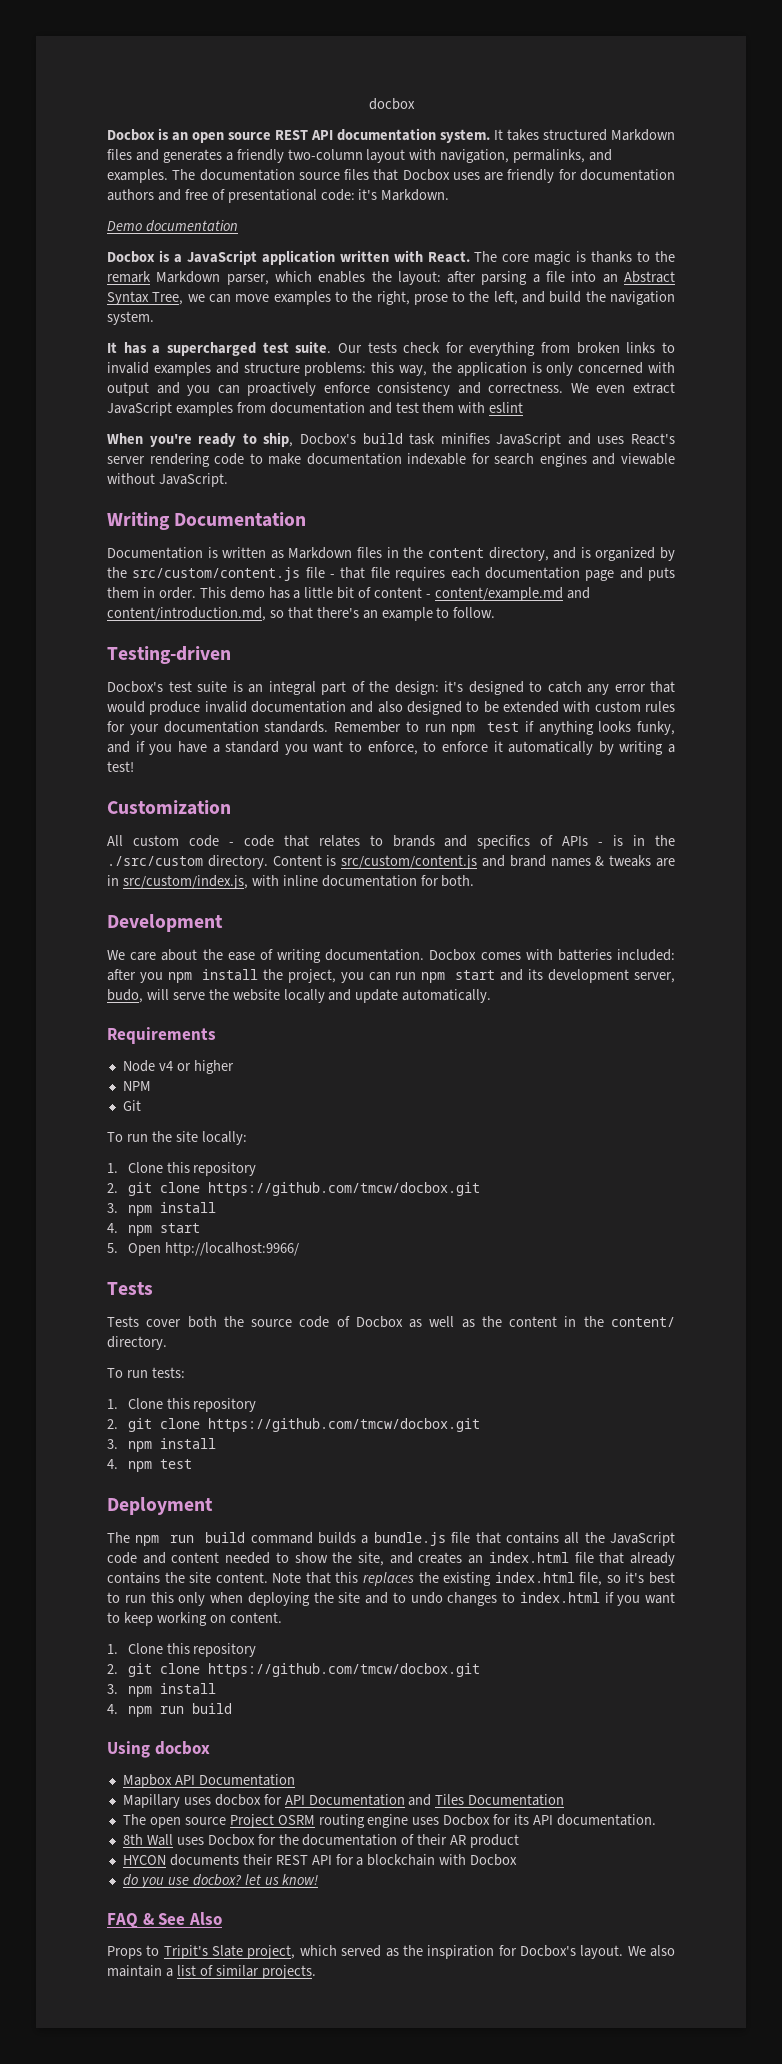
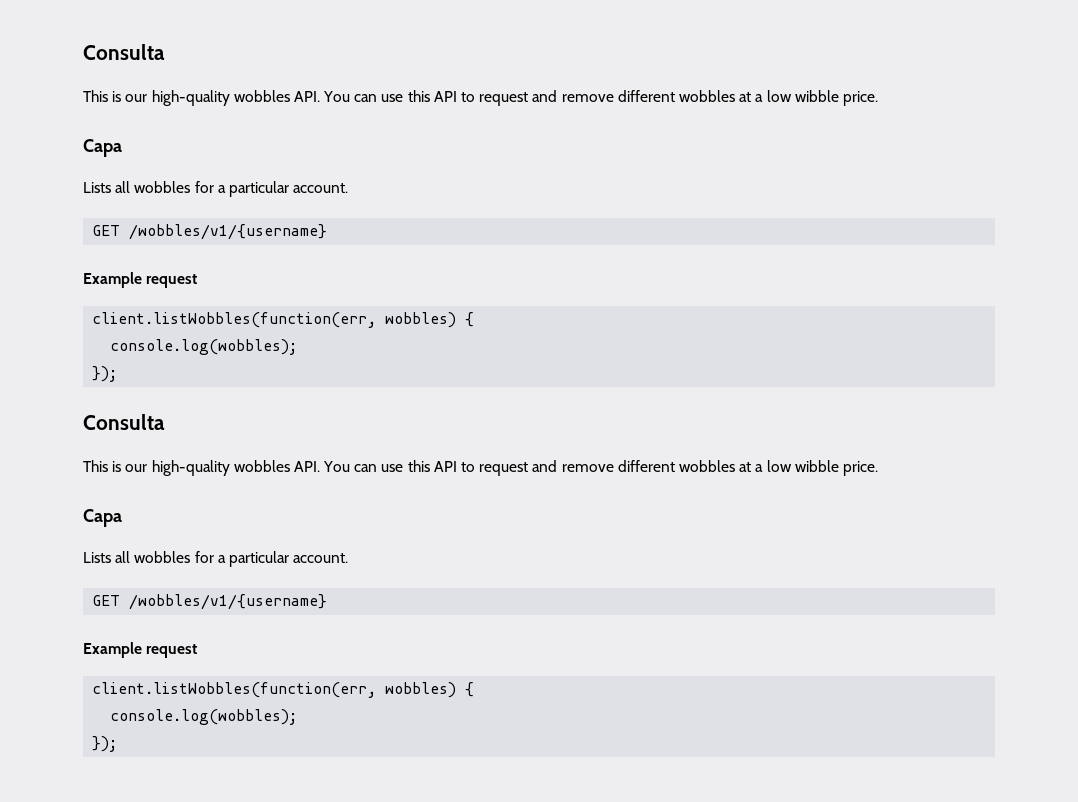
[368,98,415,110] [107,128,675,143] [107,149,613,163] [107,169,675,183] [107,189,450,203] [107,220,238,232] [107,250,676,265] [107,271,676,285] [107,291,675,305] [107,311,154,325] [107,341,675,356] [107,362,675,376] [107,382,675,396] [107,402,524,416] [107,432,675,447] [107,453,675,467] [107,473,228,487] [107,512,307,530] [107,547,676,561] [107,567,676,581] [107,587,590,601] [107,607,496,621] [107,646,231,664] [107,681,675,695] [107,701,675,715] [107,721,675,735] [107,741,675,755] [107,761,134,772] [107,800,231,815] [107,835,675,849] [107,855,675,869] [107,875,475,889] [107,914,223,932] [107,949,675,963] [107,969,675,983] [107,989,492,1003] [107,1027,216,1044] [122,1060,234,1074] [122,1081,151,1091] [122,1100,141,1111] [107,1131,247,1145] [107,1162,257,1176] [107,1182,480,1196] [107,1202,216,1216] [107,1223,200,1236] [107,1242,299,1256] [107,1282,153,1295] [107,1316,675,1328] [107,1336,167,1350] [107,1367,185,1378] [107,1398,257,1412] [107,1418,480,1432] [107,1438,216,1452] [107,1459,192,1472] [107,1497,213,1515] [107,1532,675,1546] [107,1552,676,1566] [107,1572,675,1586] [107,1592,675,1606] [107,1612,282,1626] [107,1643,257,1657] [107,1663,480,1677] [107,1683,216,1697] [107,1703,232,1717] [107,1741,210,1758] [122,1774,295,1788] [122,1794,565,1808] [122,1814,656,1828] [122,1834,520,1848] [122,1854,518,1866] [122,1874,319,1888] [107,1912,222,1929] [107,1945,676,1959] [107,1965,316,1979] docbox // Docbox is an open source REST API documentation system. It takes structured Markdown files and generates a friendly two-column layout with navigation, permalinks, and examples. The documentation source files that Docbox uses are friendly for documentation authors and free of presentational code: it's Markdown. // Demo documentation // Docbox is a JavaScript application written with React. The core magic is thanks to the remark Markdown parser, which enables the layout: after parsing a file into an Abstract Syntax Tree, we can move examples to the right, prose to the left, and build the navigation system. // It has a supercharged test suite. Our tests check for everything from broken links to invalid examples and structure problems: this way, the application is only concerned with output and you can proactively enforce consistency and correctness. We even extract JavaScript examples from documentation and test them with eslint // When you're ready to ship, Docbox's build task minifies JavaScript and uses React's server rendering code to make documentation indexable for search engines and viewable without JavaScript. // Writing Documentation // Documentation is written as Markdown files in the content directory, and is organized by the src/custom/content.js file - that file requires each documentation page and puts them in order. This demo has a little bit of content - content/example.md and content/introduction.md, so that there's an example to follow. // Testing-driven // Docbox's test suite is an integral part of the design: it's designed to catch any error that would produce invalid documentation and also designed to be extended with custom rules for your documentation standards. Remember to run npm test if anything looks funky, and if you have a standard you want to enforce, to enforce it automatically by writing a test! // Customization // All custom code - code that relates to brands and specifics of APIs - is in the ./src/custom directory. Content is src/custom/content.js and brand names & tweaks are in src/custom/index.js, with inline documentation for both. // Development // We care about the ease of writing documentation. Docbox comes with batteries included: after you npm install the project, you can run npm start and its development server, budo, will serve the website locally and update automatically. // Requirements // Node v4 or higher // NPM // Git // To run the site locally: // 1. Clone this repository // 2. git clone https://github.com/tmcw/docbox.git // 3. npm install // 4. npm start // 5. Open http://localhost:9966/ // Tests // Tests cover both the source code of Docbox as well as the content in the content/ directory. // To run tests: // 1. Clone this repository // 2. git clone https://github.com/tmcw/docbox.git // 3. npm install // 4. npm test // Deployment // The npm run build command builds a bundle.js file that contains all the JavaScript code and content needed to show the site, and creates an index.html file that already contains the site content. Note that this replaces the existing index.html file, so it's best to run this only when deploying the site and to undo changes to index.html if you want to keep working on content. // 1. Clone this repository // 2. git clone https://github.com/tmcw/docbox.git // 3. npm install // 4. npm run build // Using docbox // Mapbox API Documentation // Mapillary uses docbox for API Documentation and Tiles Documentation // The open source Project OSRM routing engine uses Docbox for its API documentation. // 8th Wall uses Docbox for the documentation of their AR product // HYCON documents their REST API for a blockchain with Docbox // do you use docbox? let us know! // FAQ & See Also // Props to Tripit's Slate project, which served as the inspiration for Docbox's layout. We also maintain a list of similar projects. -> [83,44,165,60] [83,90,878,106] [83,139,122,157] [83,181,349,197] [92,224,328,240] [83,272,198,288] [92,312,475,328] [110,339,298,355] [92,366,118,382] [83,414,165,430] [83,460,878,476] [83,509,122,527] [83,551,349,567] [92,594,328,610] [83,642,198,658] [92,682,475,698] [110,709,298,725] [92,736,118,752] Consulta // This is our high-quality wobbles API. You can use this API to request and remove different wobbles at a low wibble price. // Capa // Lists all wobbles for a particular account. // GET /wobbles/v1/{username} // Example request // client.listWobbles(function(err, wobbles) { // console.log(wobbles); // }); // Consulta // This is our high-quality wobbles API. You can use this API to request and remove different wobbles at a low wibble price. // Capa // Lists all wobbles for a particular account. // GET /wobbles/v1/{username} // Example request // client.listWobbles(function(err, wobbles) { // console.log(wobbles); // });

